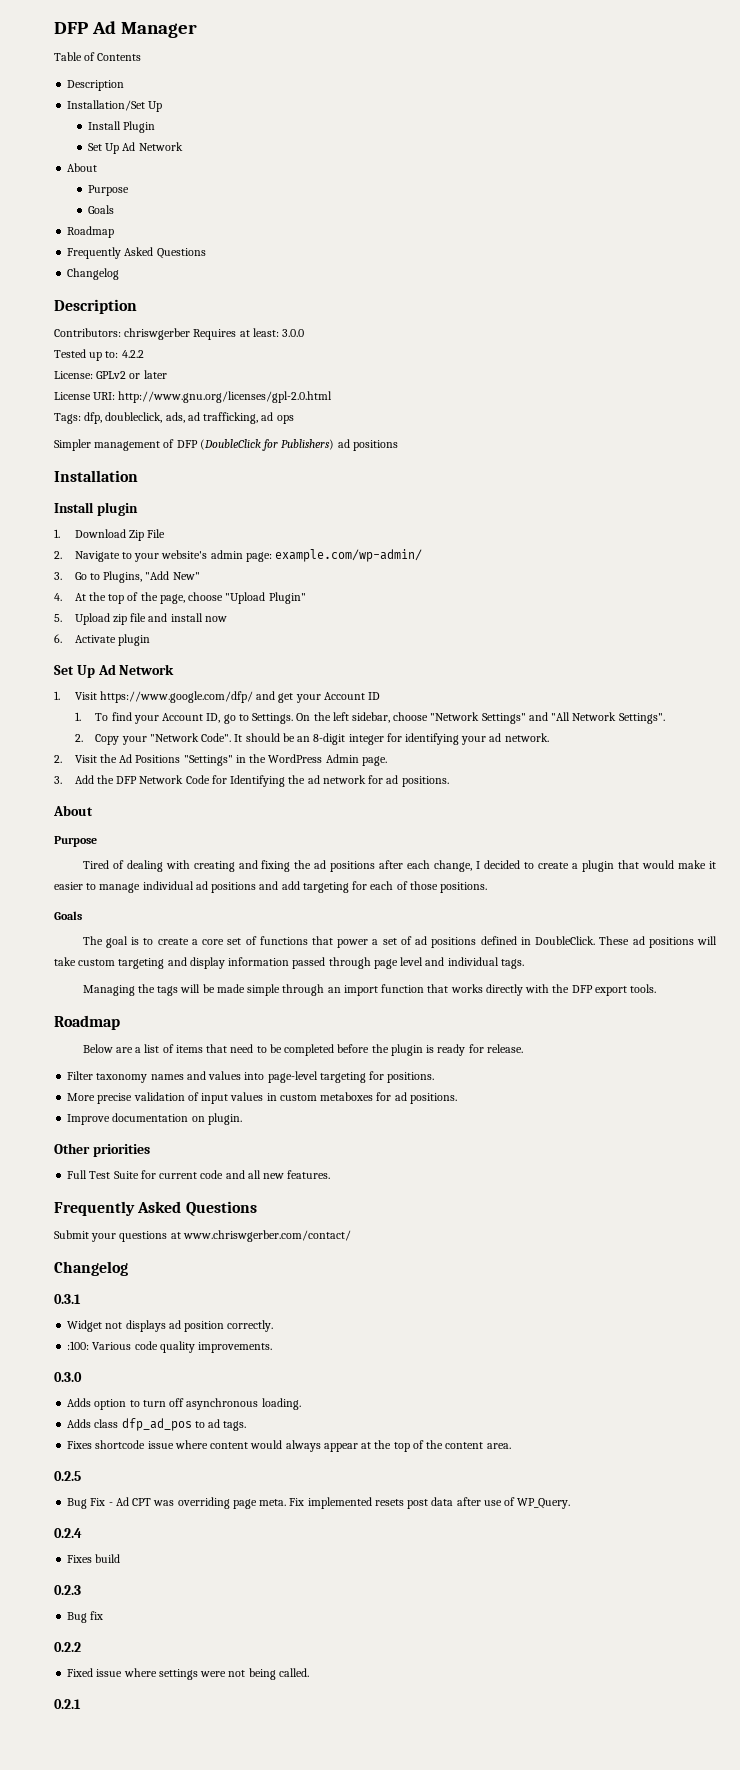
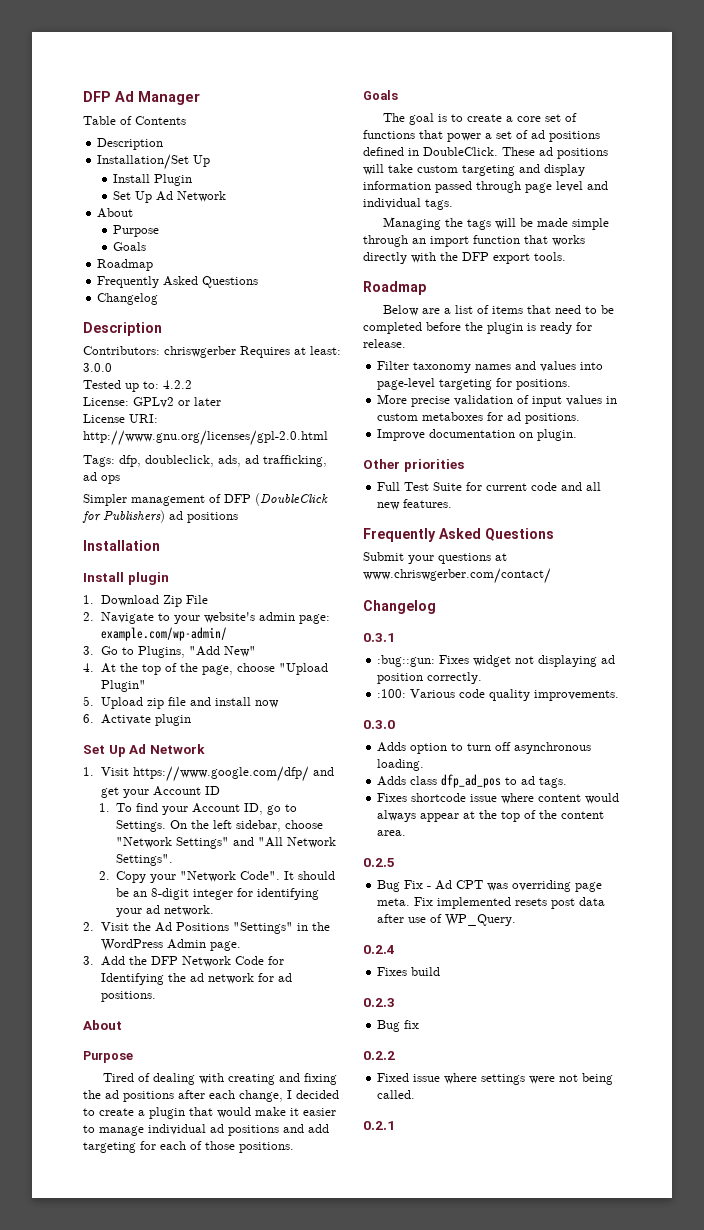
[67,1320,166,1332] Widget not displays -> [377,655,598,667] :bug::gun: Fixes widget not displaying

